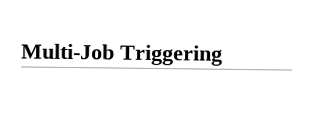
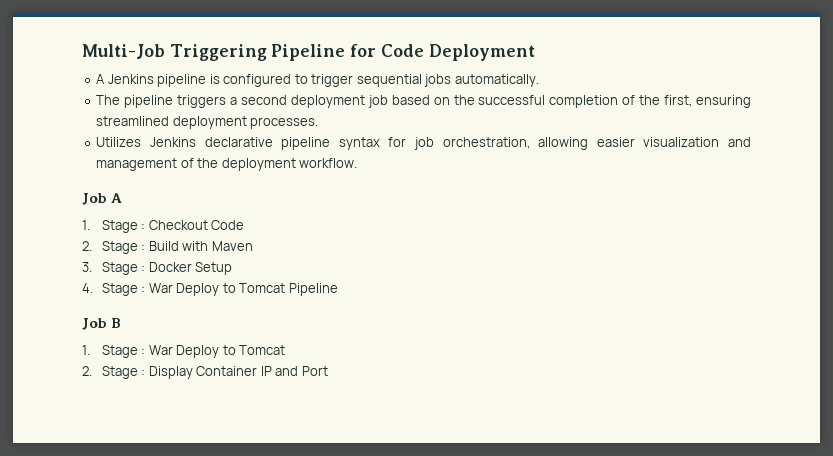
(223, 55) none -> [271,44,535,61] [96,74,539,87] [96,95,751,108] [96,116,319,129] [96,137,752,150] [96,158,358,171] [82,193,123,205] [82,220,245,233] [82,241,253,254] [82,262,233,275] [82,283,338,296] [82,318,121,330] [82,345,286,358] [82,366,328,379] Pipeline for Code Deployment // A Jenkins pipeline is configured to trigger sequential jobs automatically. // The pipeline triggers a second deployment job based on the successful completion of the first, ensuring streamlined deployment processes. // Utilizes Jenkins declarative pipeline syntax for job orchestration, allowing easier visualization and management of the deployment workflow. // Job A // 1. Stage : Checkout Code // 2. Stage : Build with Maven // 3. Stage : Docker Setup // 4. Stage : War Deploy to Tomcat Pipeline // Job B // 1. Stage : War Deploy to Tomcat // 2. Stage : Display Container IP and Port

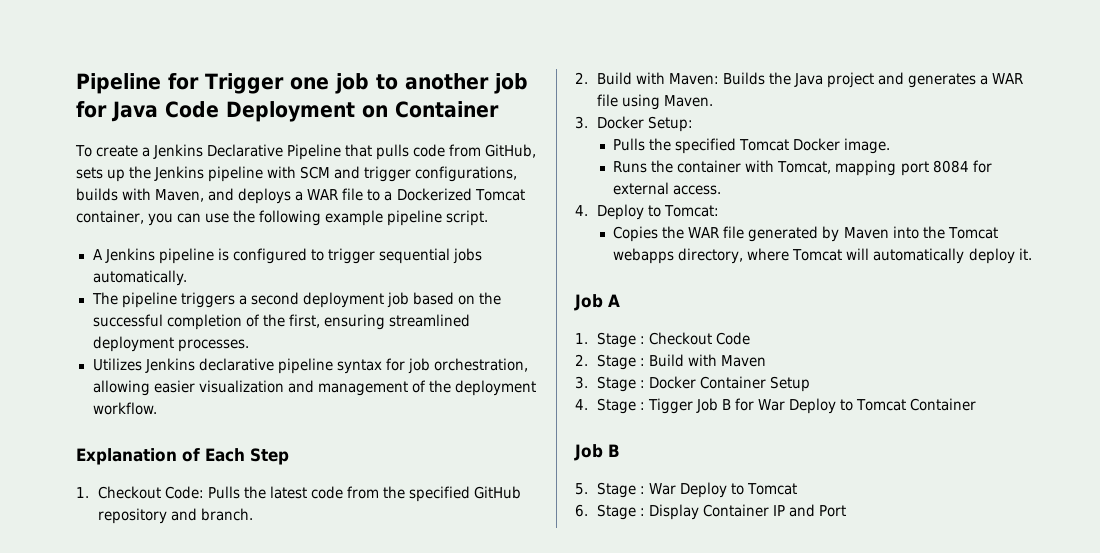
[82,44,535,61] Multi-Job Triggering Pipeline for Code Deployment -> [76,73,528,94] [76,101,499,122] [75,144,537,160] [76,166,518,182] [76,188,525,204] [76,210,489,226] Pipeline for Trigger one job to another job for Java Code Deployment on Container // To create a Jenkins Declarative Pipeline that pulls code from GitHub, sets up the Jenkins pipeline with SCM and trigger configurations, builds with Maven, and deploys a WAR file to a Dockerized Tomcat container, you can use the following example pipeline script.
(358, 163) none -> [76,448,289,465] [76,486,522,502] [97,508,253,524] [575,72,1024,88] [596,94,713,110] [575,116,693,132] [613,138,891,154] [613,160,992,176] [613,182,722,195] [575,204,719,220] [613,226,998,242] [613,248,1032,264] // Explanation of Each Step // 1. Checkout Code: Pulls the latest code from the specified GitHub repository and branch. // 2. Build with Maven: Builds the Java project and generates a WAR file using Maven. // 3. Docker Setup: // Pulls the specified Tomcat Docker image. // Runs the container with Tomcat, mapping port 8084 for external access. // 4. Deploy to Tomcat: // Copies the WAR file generated by Maven into the Tomcat webapps directory, where Tomcat will automatically deploy it.
(192, 267) none -> [699,376,766,389] Container
[148,283,338,296] War Deploy to Tomcat Pipeline -> [647,398,977,414] Tigger Job B for War Deploy to Tomcat Container
[82,345,90,355] 1. -> [575,483,588,495] 5.
[82,366,92,376] 2. -> [575,504,588,517] 6.

